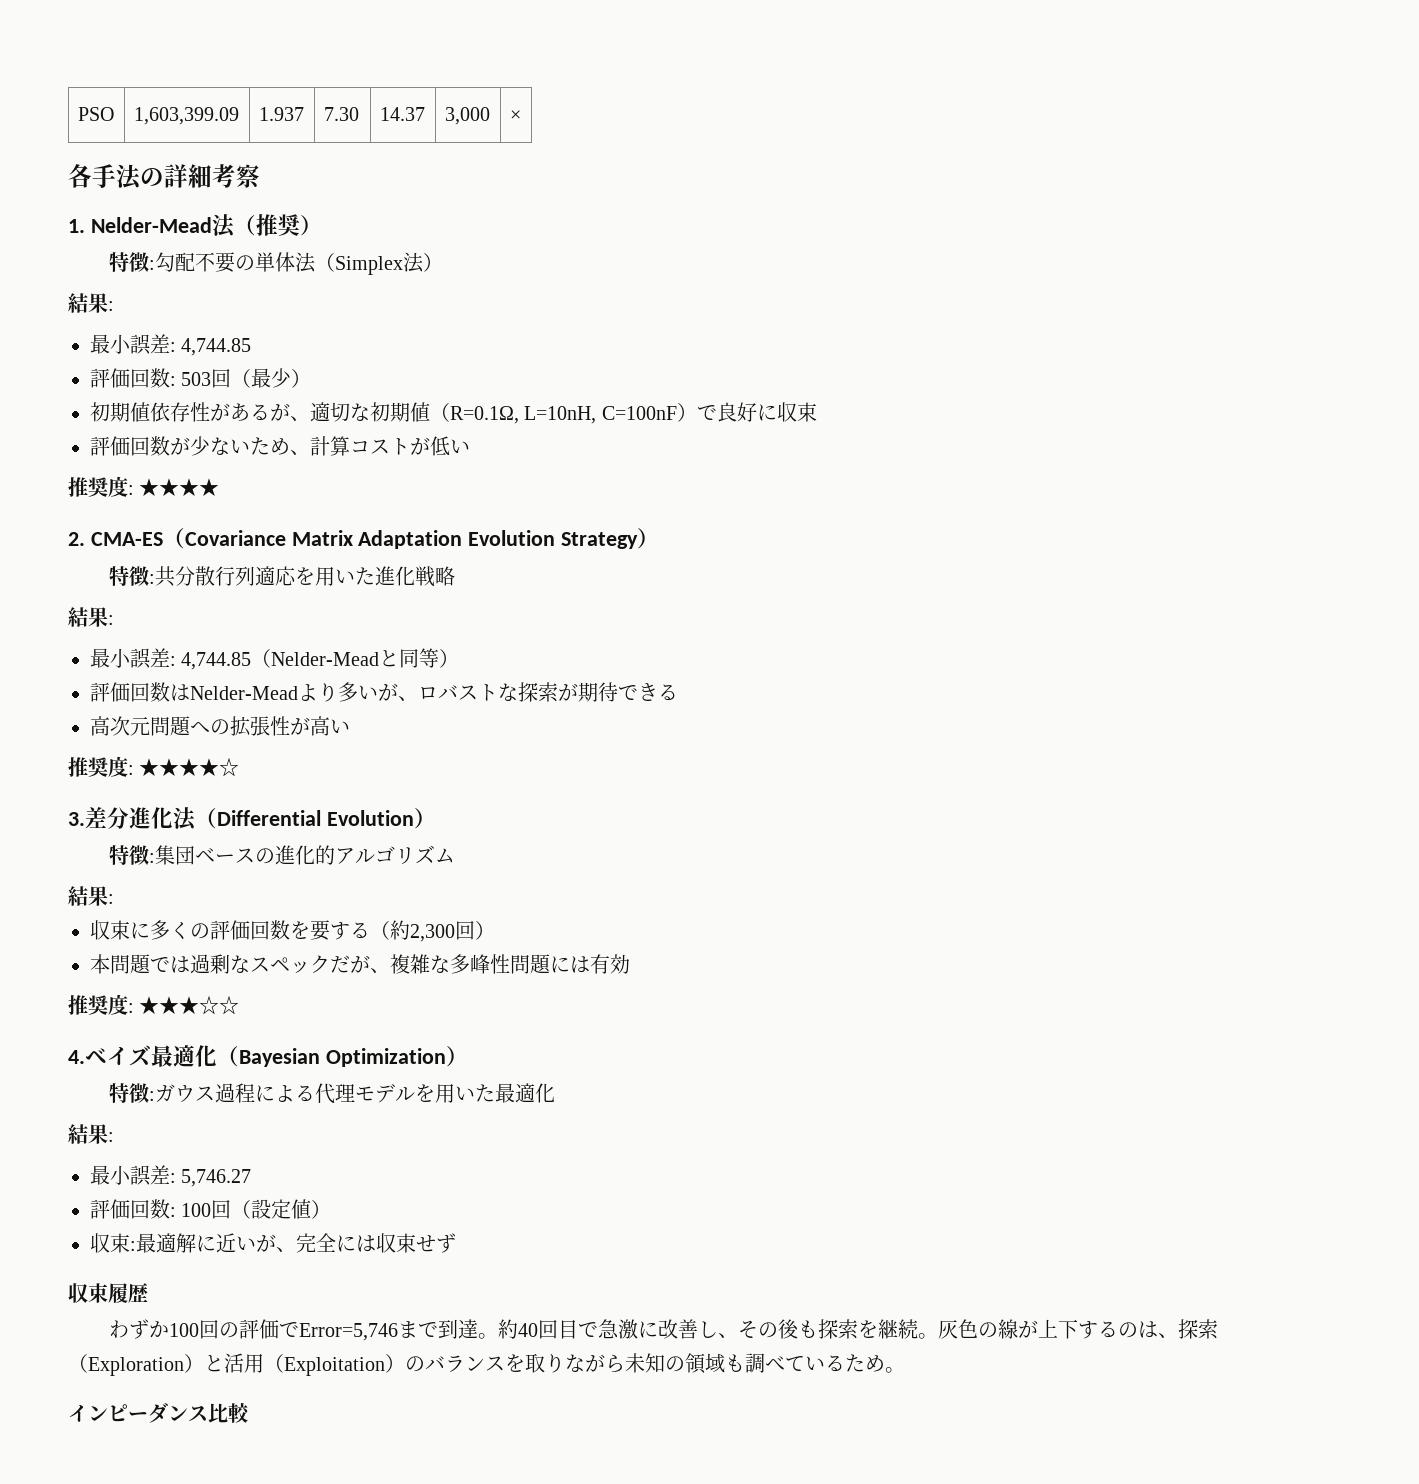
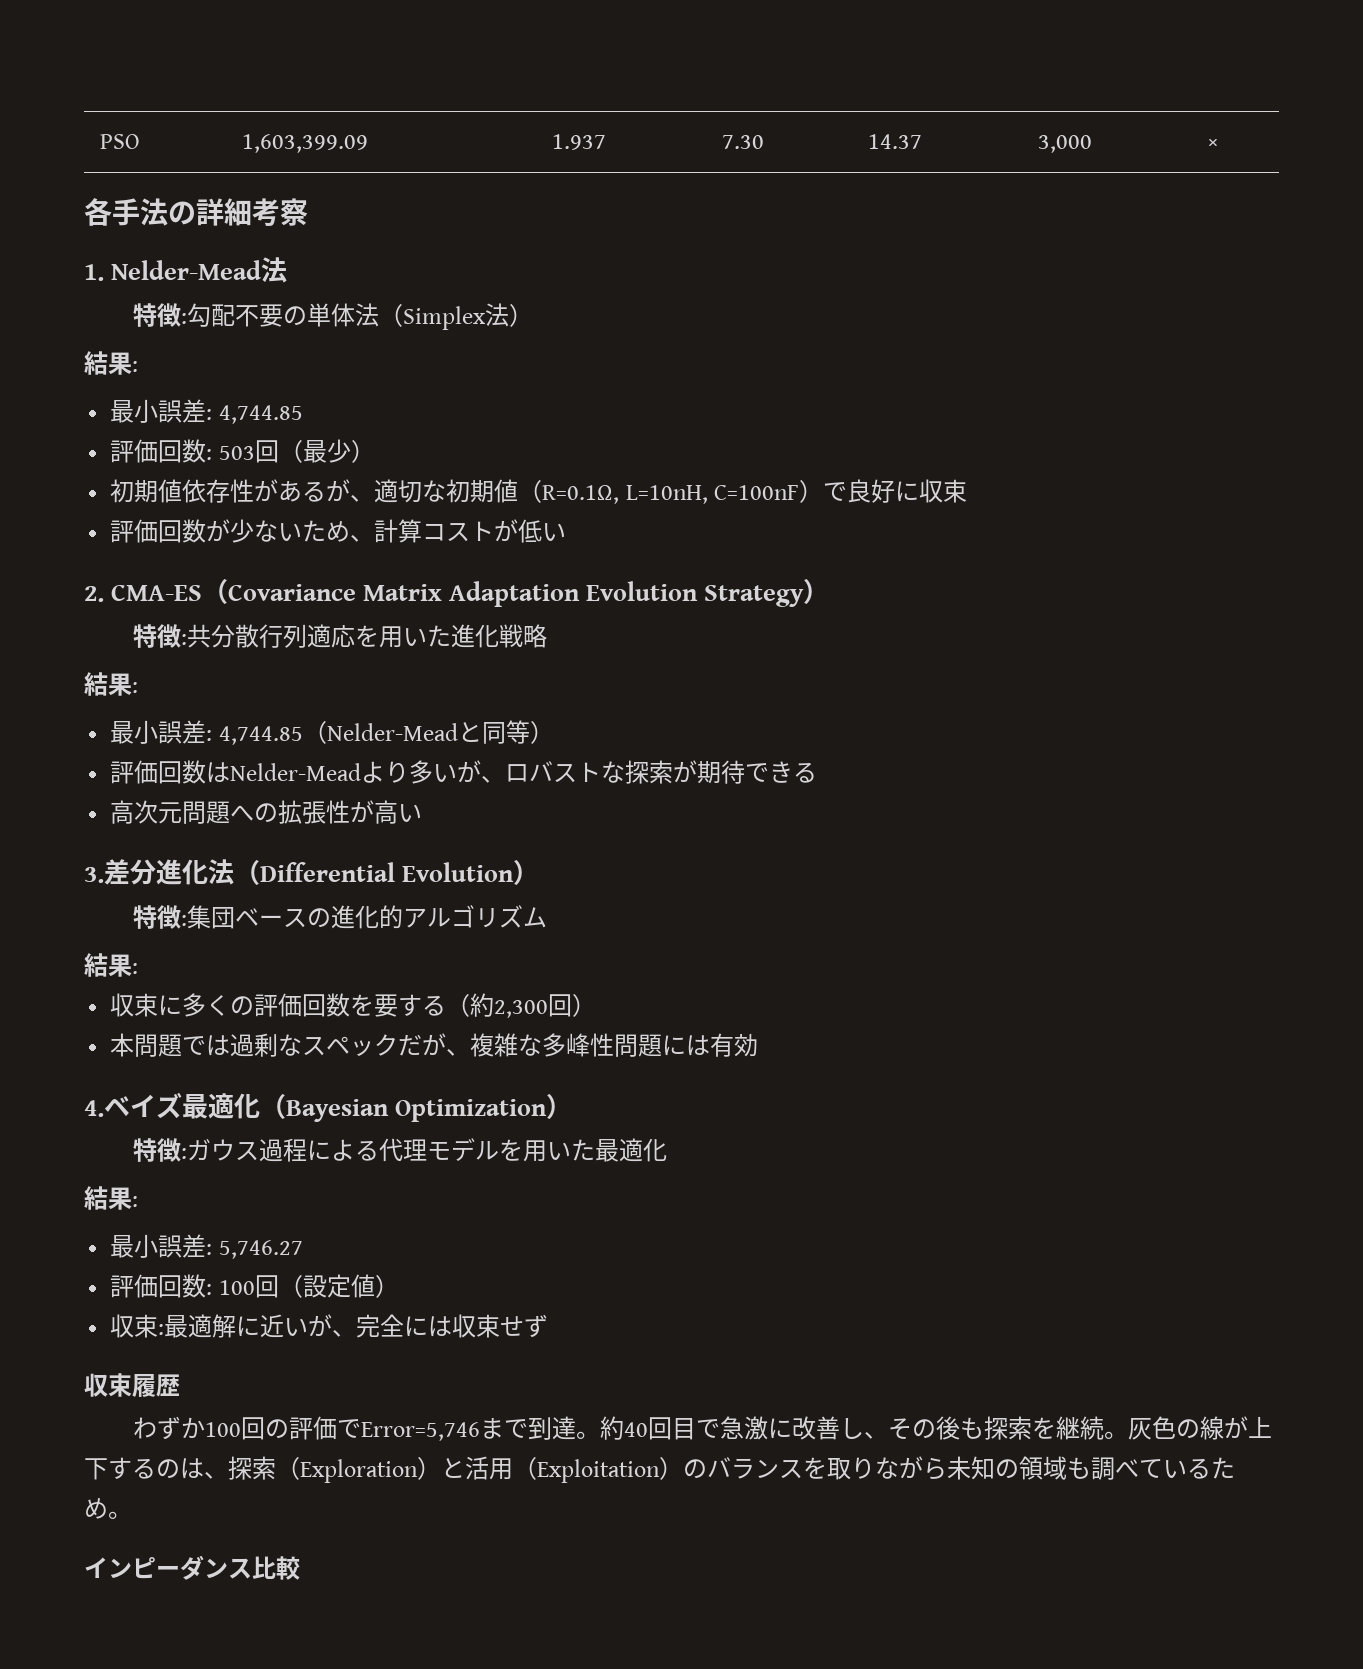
[233,214,322,236] （推奨） -> (288, 270) none
[68,476,220,497] // 推奨度: ★★★★ -> (567, 532) none
[68,756,240,777] // 推奨度: ★★★★☆ -> (423, 813) none
[68,994,240,1015] // 推奨度: ★★★☆☆ -> (759, 1045) none

